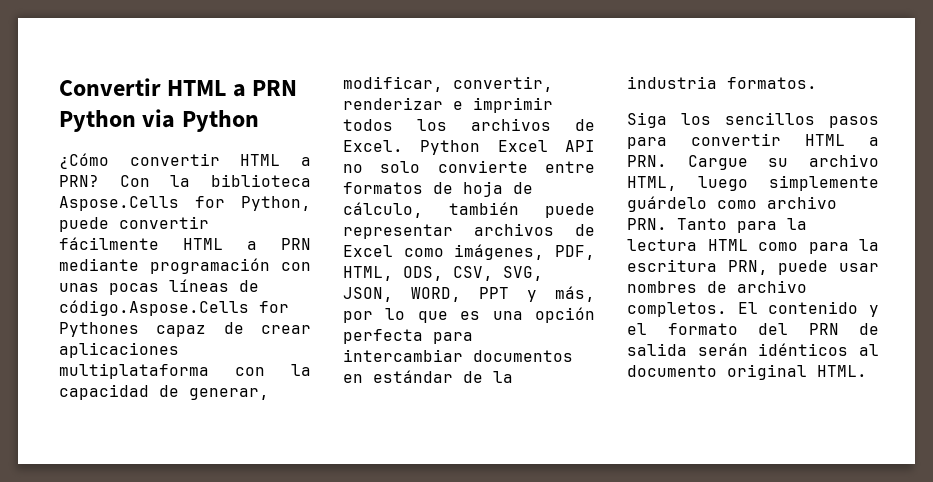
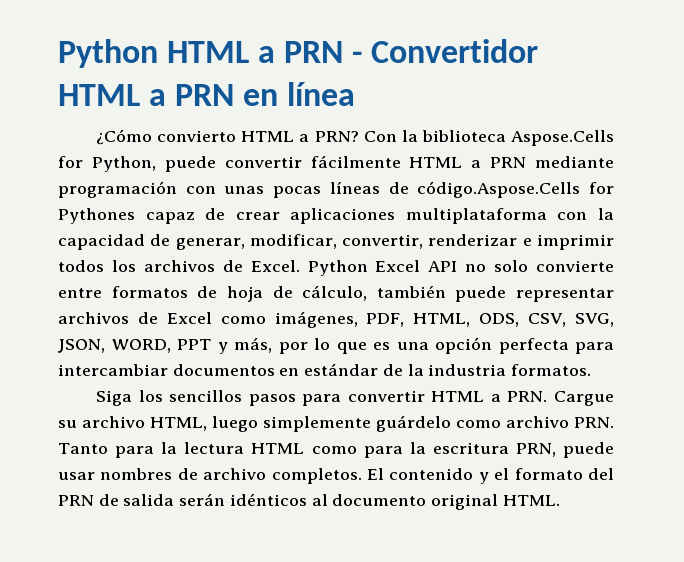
[59,78,298,97] [59,109,259,132] Convertir HTML a PRN Python via Python -> [58,39,539,68] [58,82,356,106] Python HTML a PRN - Convertidor HTML a PRN en línea
[129,153,220,166] convertir -> [157,130,237,142] convierto

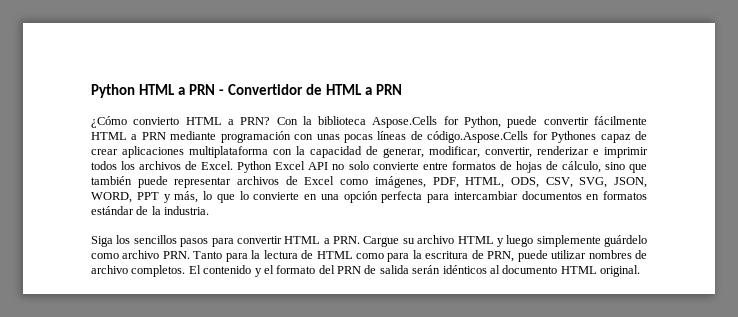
[58,82,356,106] HTML a PRN en línea -> [306,84,403,95] de HTML a PRN
[226,286,263,302] hoja -> [515,161,542,173] hojas
(368, 293) none -> [604,162,647,173] sino que
[278,342,308,354] por -> (199, 197) none
[373,342,390,350] es -> [239,191,317,200] lo convierte en
(300, 372) none -> [603,191,647,200] formatos
[428,364,592,376] industria formatos. -> [164,206,210,215] industria.
[150,417,207,431] HTML, -> [457,236,504,247] HTML y
(245, 448) none -> [301,250,314,259] de
(509, 448) none -> [471,250,484,259] de
[58,472,95,480] usar -> [551,250,587,259] utilizar
[431,494,560,510] original HTML. -> [560,265,640,277] HTML original.

